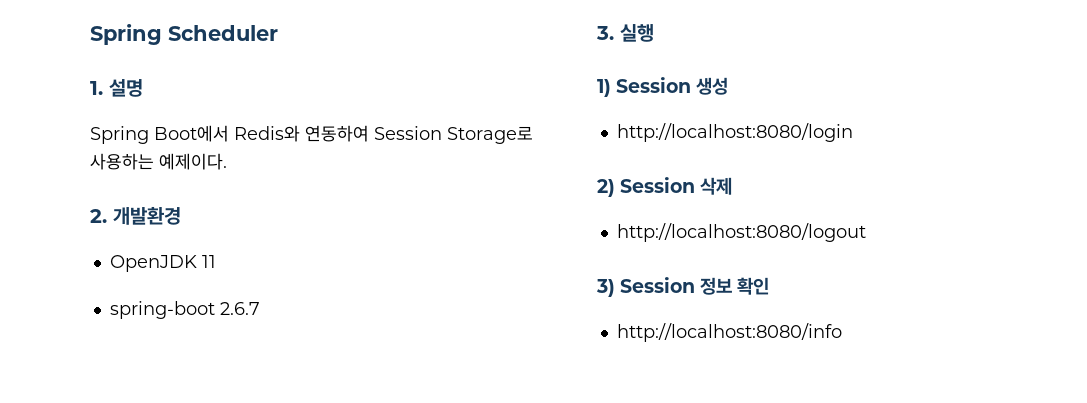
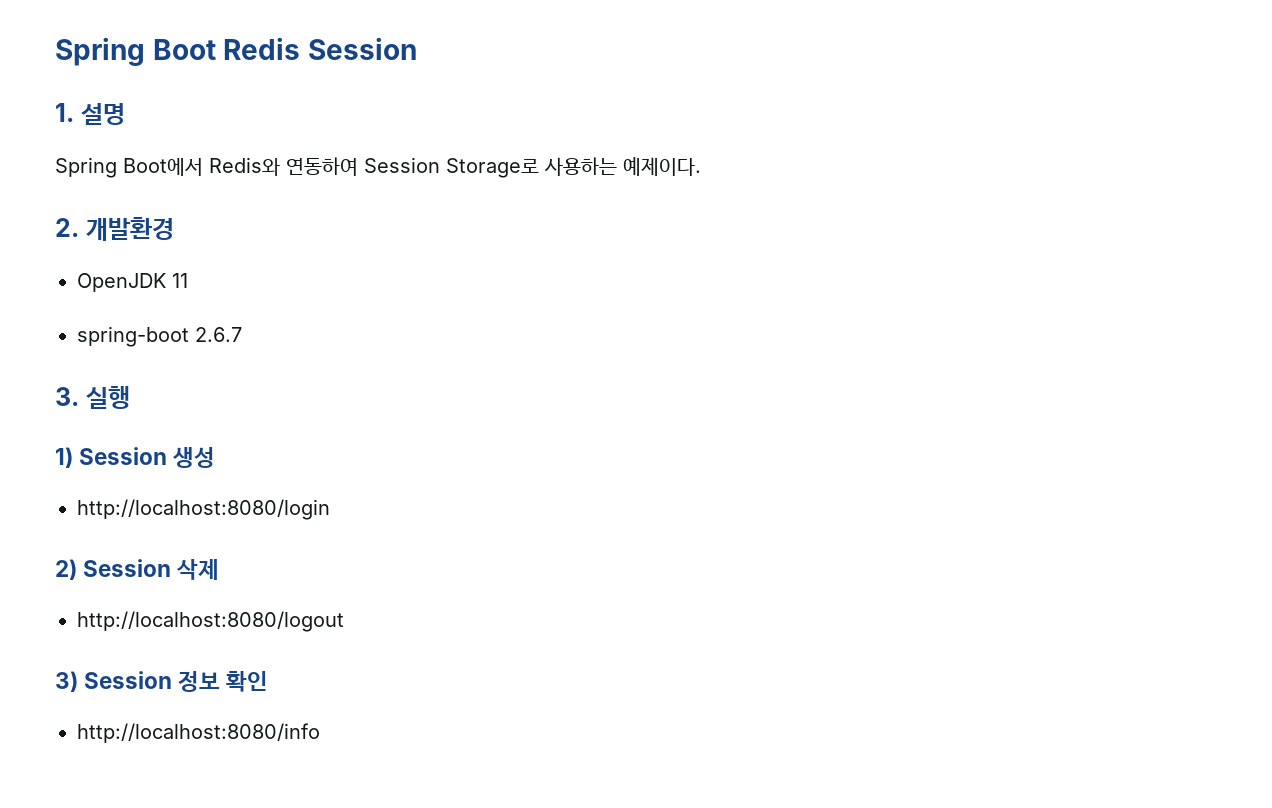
[90,24,278,45] Spring Scheduler -> [55,37,417,66] Spring Boot Redis Session

